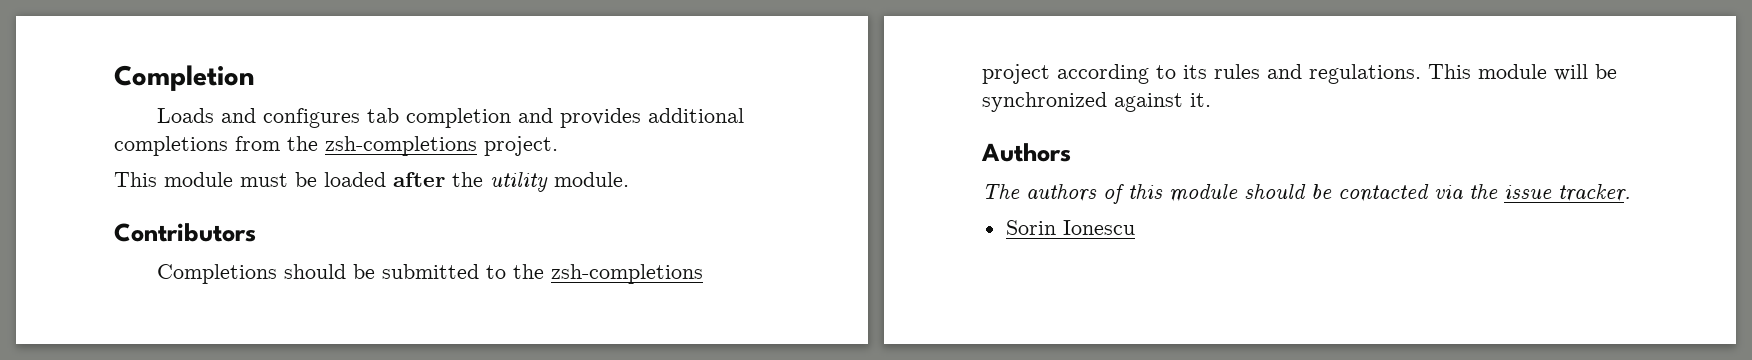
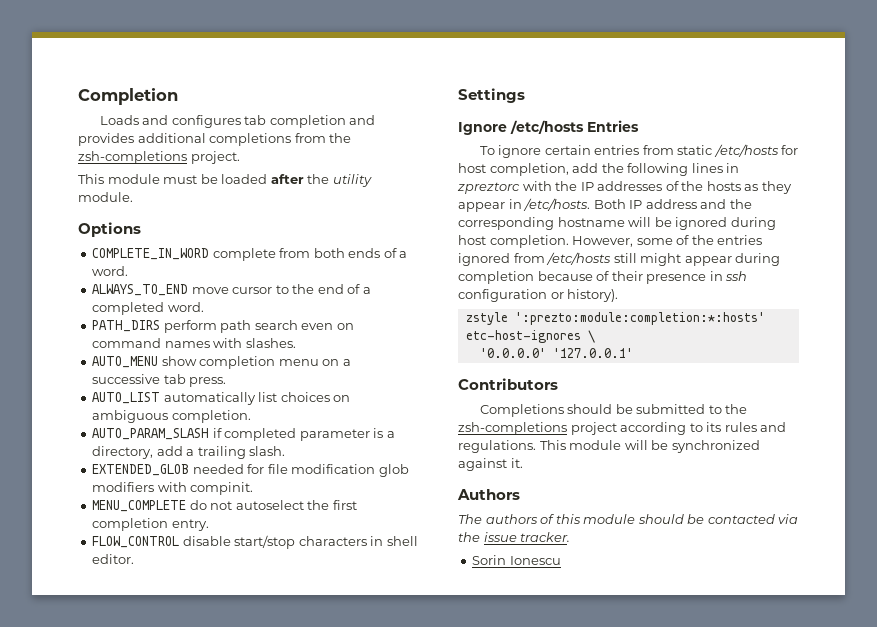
(629, 179) none -> [78,222,141,237] [92,248,408,261] [92,266,129,276] [92,284,371,296] [92,302,204,315] [92,320,354,333] [92,338,296,348] [92,356,351,369] [92,374,227,387] [92,392,351,405] [92,410,251,423] [92,428,395,441] [92,446,286,459] [92,464,409,477] [92,482,254,495] [92,500,357,512] [92,518,209,531] [92,535,418,549] [92,554,135,564] [458,88,525,103] [458,120,639,135] [479,144,799,158] [458,163,740,176] [457,181,792,194] [458,198,752,212] [458,217,776,230] [458,235,763,248] [458,252,781,266] [458,271,748,284] [458,289,619,302] [465,312,765,325] [465,330,595,343] [479,348,633,358] // Options // COMPLETE_IN_WORD complete from both ends of a word. // ALWAYS_TO_END move cursor to the end of a completed word. // PATH_DIRS perform path search even on command names with slashes. // AUTO_MENU show completion menu on a successive tab press. // AUTO_LIST automatically list choices on ambiguous completion. // AUTO_PARAM_SLASH if completed parameter is a directory, add a trailing slash. // EXTENDED_GLOB needed for file modification glob modifiers with compinit. // MENU_COMPLETE do not autoselect the first completion entry. // FLOW_CONTROL disable start/stop characters in shell editor. // Settings // Ignore /etc/hosts Entries // To ignore certain entries from static /etc/hosts for host completion, add the following lines in zpreztorc with the IP addresses of the hosts as they appear in /etc/hosts. Both IP address and the corresponding hostname will be ignored during host completion. However, some of the entries ignored from /etc/hosts still might appear during completion because of their presence in ssh configuration or history). // zstyle ':prezto:module:completion:*:hosts' etc-host-ignores \ // '0.0.0.0' '127.0.0.1'

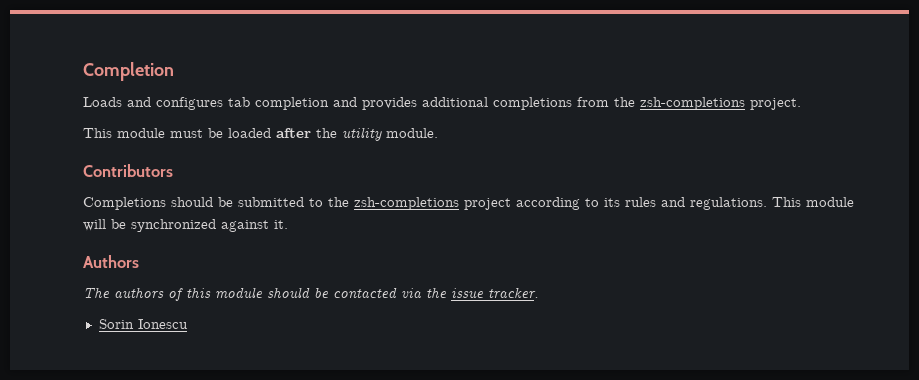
[78,222,141,237] [92,248,408,261] [92,266,129,276] [92,284,371,296] [92,302,204,315] [92,320,354,333] [92,338,296,348] [92,356,351,369] [92,374,227,387] [92,392,351,405] [92,410,251,423] [92,428,395,441] [92,446,286,459] [92,464,409,477] [92,482,254,495] [92,500,357,512] [92,518,209,531] [92,535,418,549] [92,554,135,564] [458,88,525,103] [458,120,639,135] [479,144,799,158] [458,163,740,176] [457,181,792,194] [458,198,752,212] [458,217,776,230] [458,235,763,248] [458,252,781,266] [458,271,748,284] [458,289,619,302] [465,312,765,325] [465,330,595,343] [479,348,633,358] // Options // COMPLETE_IN_WORD complete from both ends of a word. // ALWAYS_TO_END move cursor to the end of a completed word. // PATH_DIRS perform path search even on command names with slashes. // AUTO_MENU show completion menu on a successive tab press. // AUTO_LIST automatically list choices on ambiguous completion. // AUTO_PARAM_SLASH if completed parameter is a directory, add a trailing slash. // EXTENDED_GLOB needed for file modification glob modifiers with compinit. // MENU_COMPLETE do not autoselect the first completion entry. // FLOW_CONTROL disable start/stop characters in shell editor. // Settings // Ignore /etc/hosts Entries // To ignore certain entries from static /etc/hosts for host completion, add the following lines in zpreztorc with the IP addresses of the hosts as they appear in /etc/hosts. Both IP address and the corresponding hostname will be ignored during host completion. However, some of the entries ignored from /etc/hosts still might appear during completion because of their presence in ssh configuration or history). // zstyle ':prezto:module:completion:*:hosts' etc-host-ignores \ // '0.0.0.0' '127.0.0.1' -> (438, 133) none

